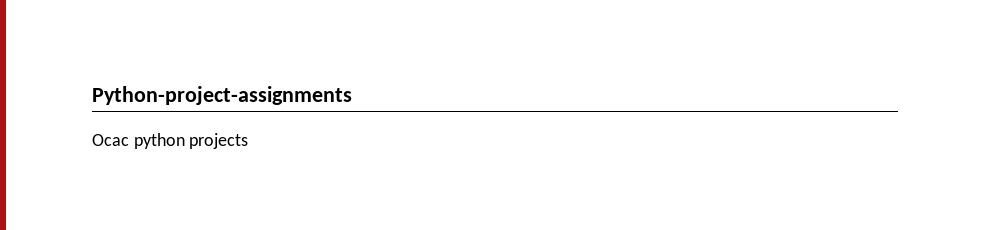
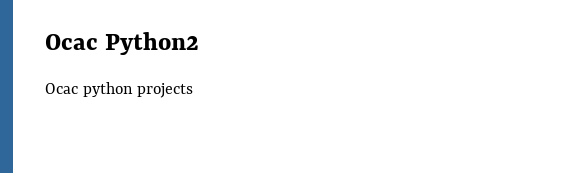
[92,86,352,105] Python-project-assignments -> [45,32,200,55] Ocac Python2

